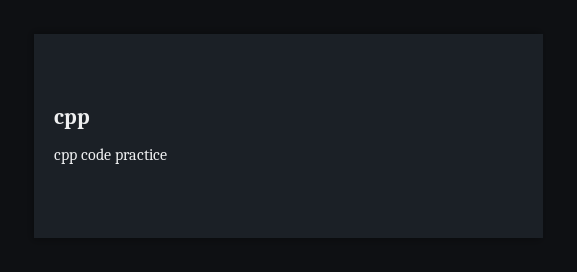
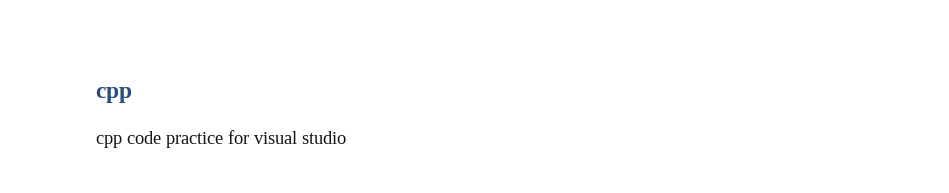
(168, 156) none -> [228,130,346,144] for visual studio

